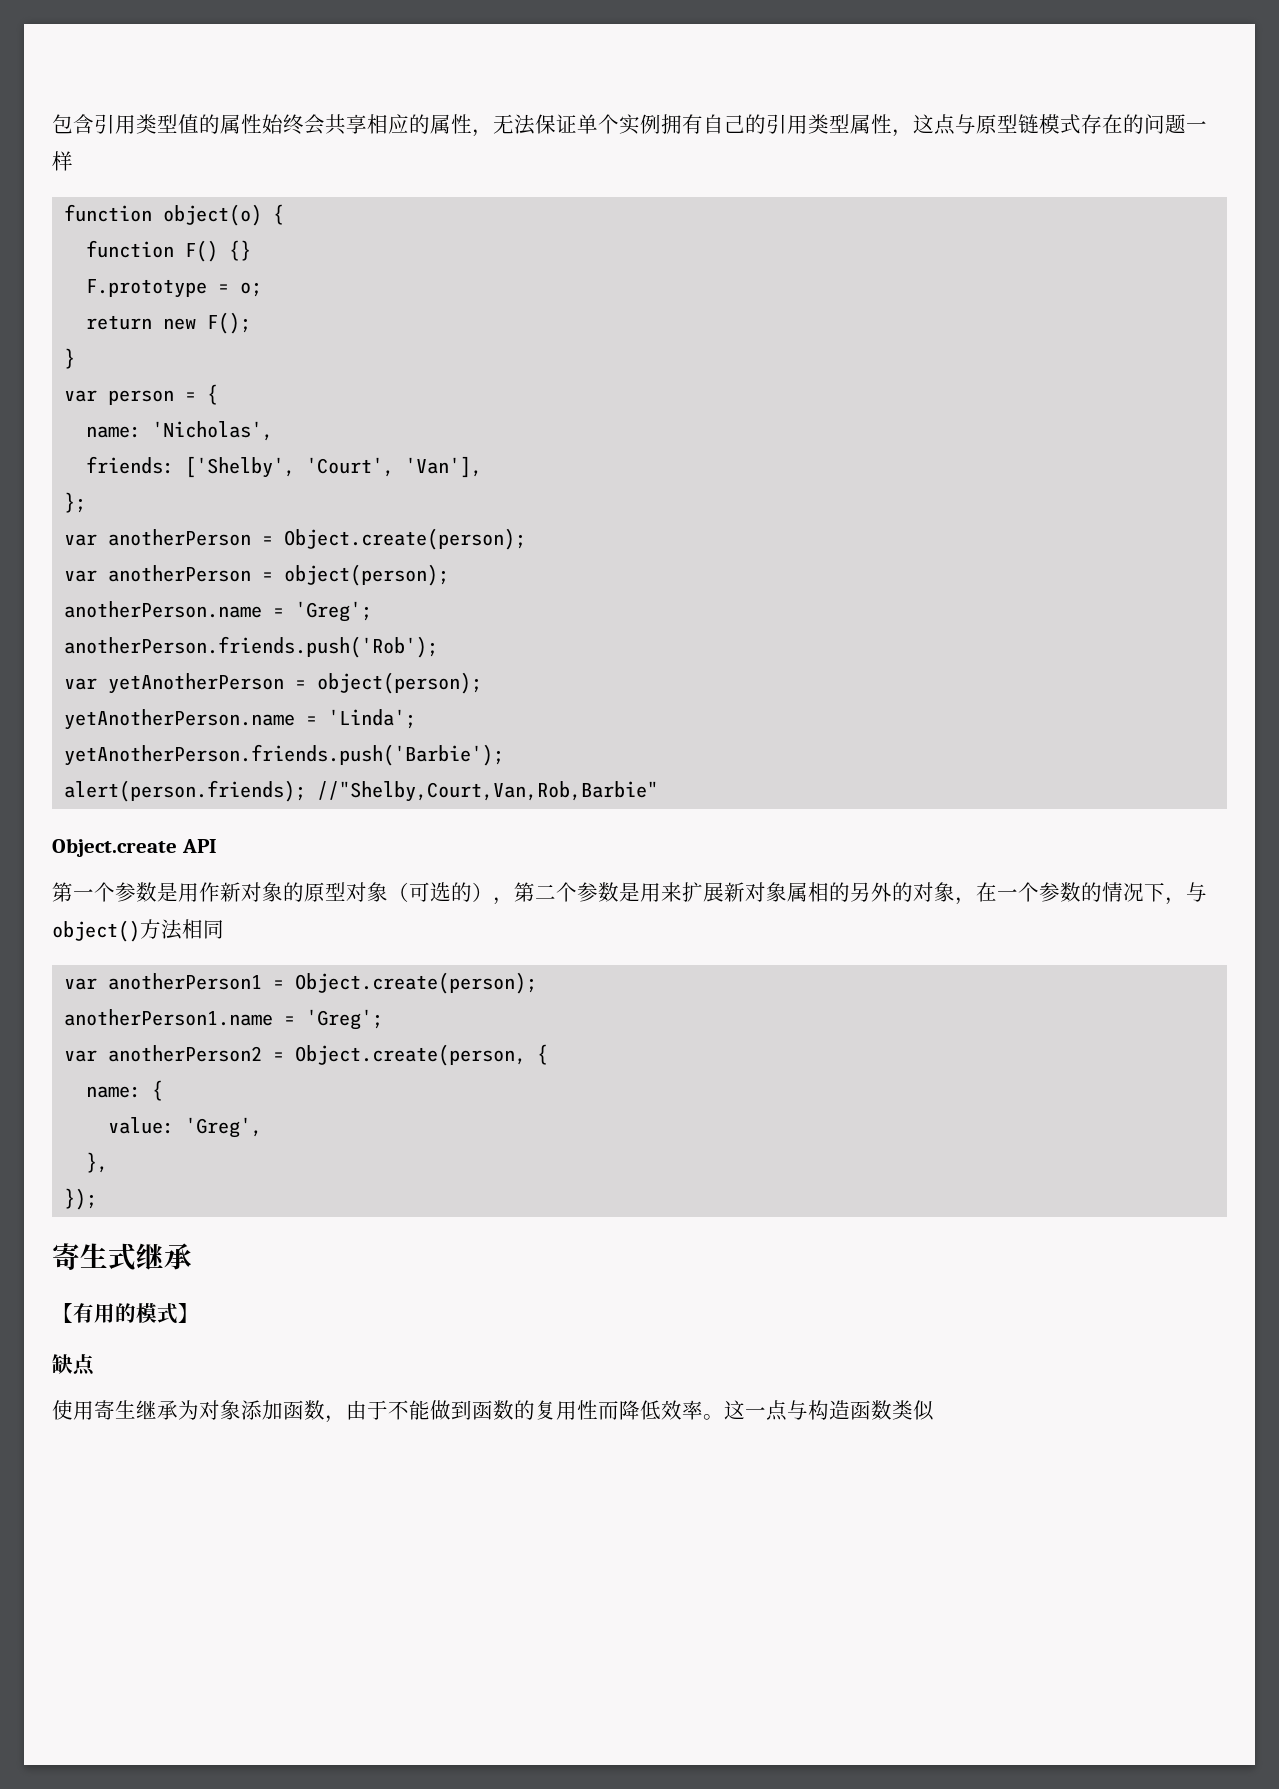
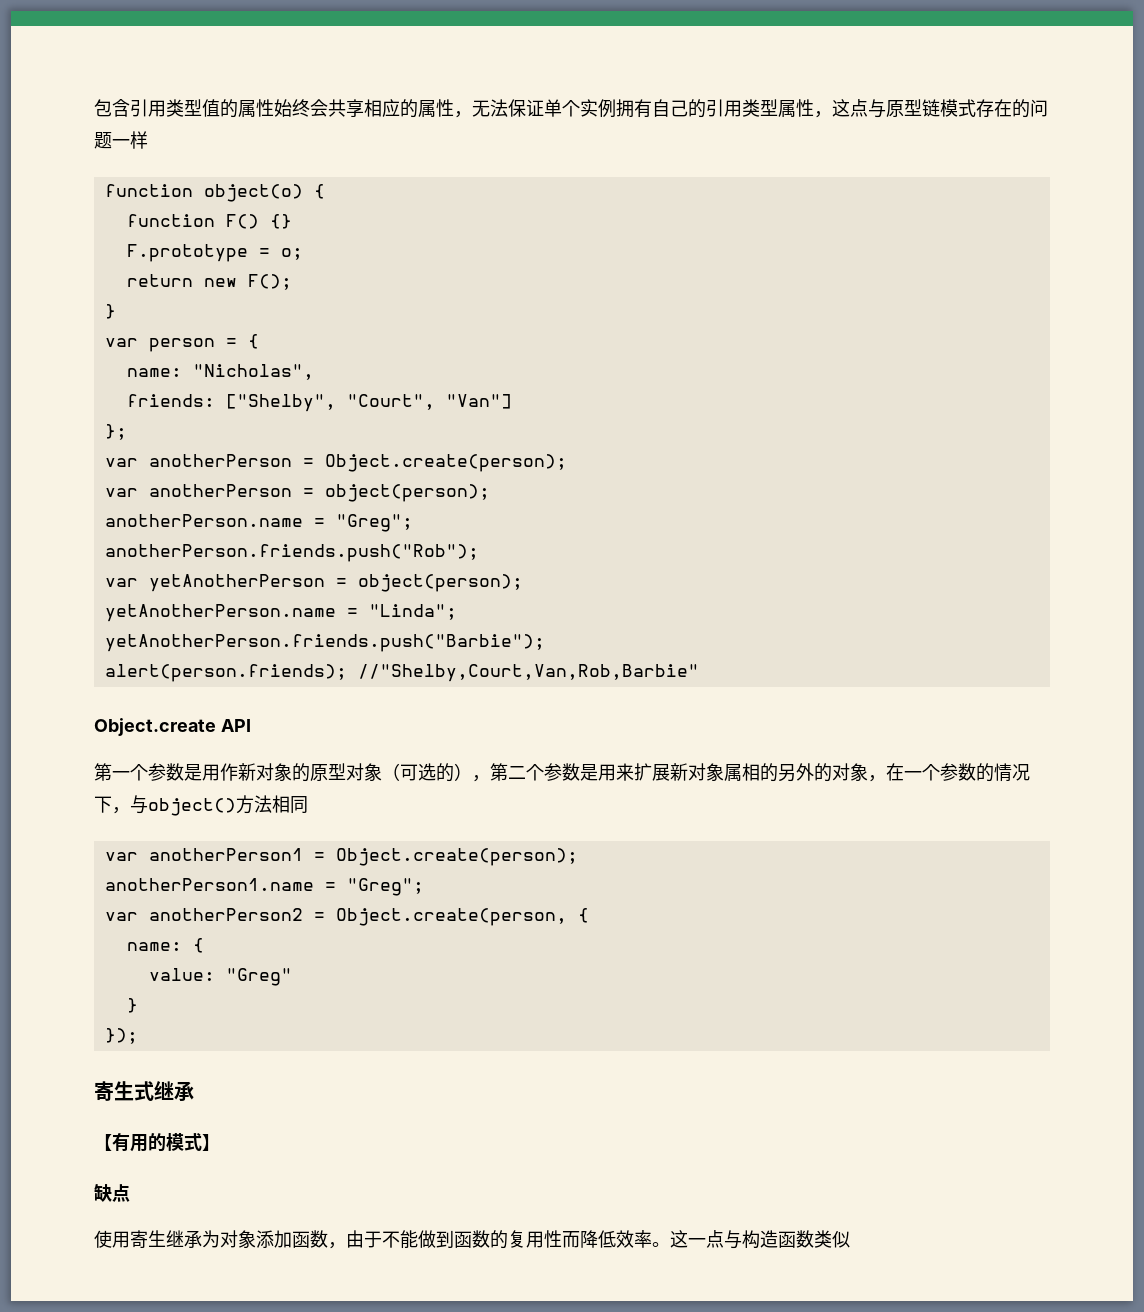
[152,421,274,441] 'Nicholas', -> [192,364,314,380] "Nicholas",
[185,456,483,478] ['Shelby', 'Court', 'Van'], -> [225,394,512,412] ["Shelby", "Court", "Van"]
[295,601,373,622] [64,636,439,658] 'Greg'; // anotherPerson.friends.push('Rob'); -> [335,514,413,532] [104,544,479,562] "Greg"; // anotherPerson.friends.push("Rob");
[328,709,417,729] [64,744,505,766] 'Linda'; // yetAnotherPerson.friends.push('Barbie'); -> [368,604,457,620] [104,634,545,652] "Linda"; // yetAnotherPerson.friends.push("Barbie");
[306,1009,384,1030] 'Greg'; -> [346,878,424,896] "Greg";
[185,1117,263,1138] [86,1152,109,1173] 'Greg', // }, -> [225,968,292,986] [126,998,138,1013] "Greg" // }

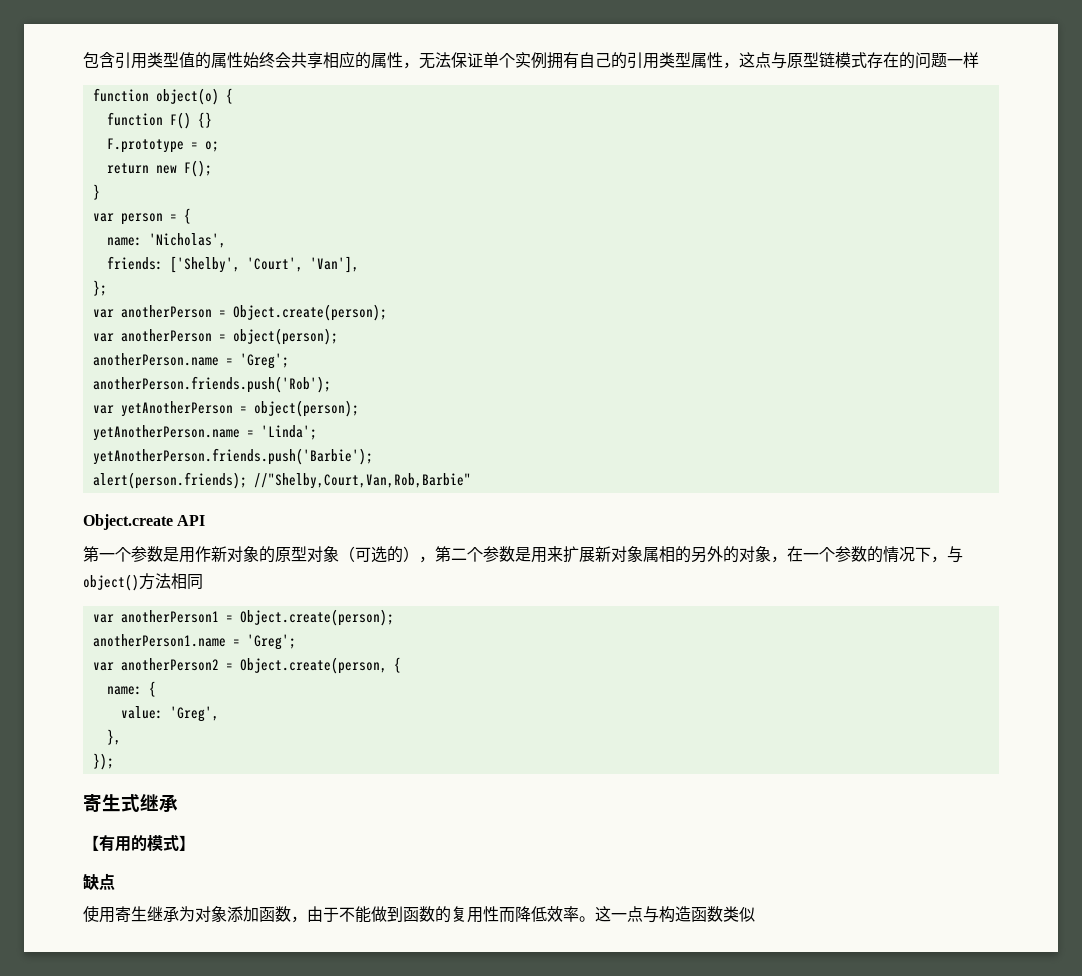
[192,364,314,380] "Nicholas", -> [148,233,226,248] 'Nicholas',
[225,394,512,412] ["Shelby", "Court", "Van"] -> [169,256,359,273] ['Shelby', 'Court', 'Van'],
[335,514,413,532] [104,544,479,562] "Greg"; // anotherPerson.friends.push("Rob"); -> [239,353,289,369] [92,376,331,393] 'Greg'; // anotherPerson.friends.push('Rob');
[368,604,457,620] [104,634,545,652] "Linda"; // yetAnotherPerson.friends.push("Barbie"); -> [260,425,317,440] [92,448,373,465] 'Linda'; // yetAnotherPerson.friends.push('Barbie');
[346,878,424,896] "Greg"; -> [246,634,296,650] 'Greg';
[225,968,292,986] [126,998,138,1013] "Greg" // } -> [169,706,219,722] [106,729,121,745] 'Greg', // },

